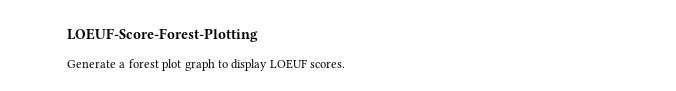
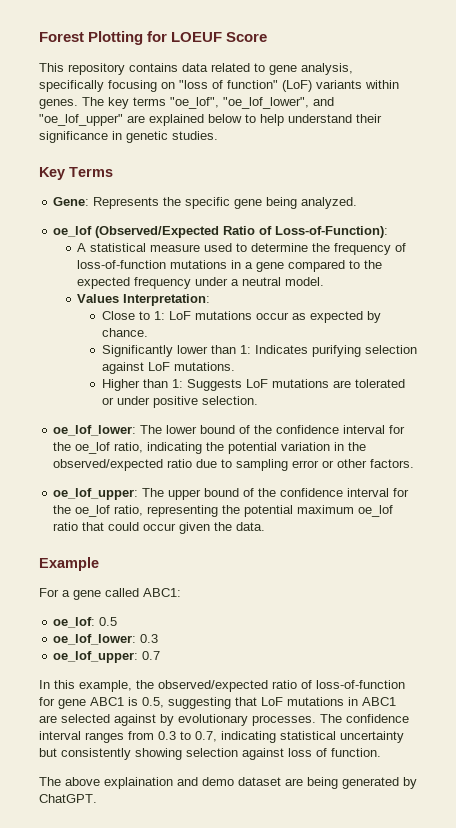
[67,28,258,42] [67,59,345,71] LOEUF-Score-Forest-Plotting // Generate a forest plot graph to display LOEUF scores. -> [39,31,268,45] [39,63,353,75] [39,80,399,92] [39,97,334,109] [39,114,382,126] [39,131,218,143] [39,167,113,180] [53,197,358,209] [53,226,389,238] [77,243,407,255] [77,260,383,272] [77,277,325,289] [77,294,211,306] [101,311,381,323] [101,328,148,337] [101,345,417,357] [101,362,235,374] [101,379,405,391] [101,396,258,408] [53,425,406,436] [53,442,367,454] [53,459,415,471] [53,488,410,500] [53,505,394,517] [53,522,266,534] [39,557,99,571] [39,588,181,600] [53,617,118,628] [53,634,159,645] [53,651,161,663] [39,680,405,692] [39,697,396,709] [39,714,409,726] [39,731,404,743] [39,748,381,760] [39,777,417,789] [39,794,97,803] Forest Plotting for LOEUF Score // This repository contains data related to gene analysis, specifically focusing on "loss of function" (LoF) variants within genes. The key terms "oe_lof", "oe_lof_lower", and "oe_lof_upper" are explained below to help understand their significance in genetic studies. // Key Terms // Gene: Represents the specific gene being analyzed. // oe_lof (Observed/Expected Ratio of Loss-of-Function): // A statistical measure used to determine the frequency of loss-of-function mutations in a gene compared to the expected frequency under a neutral model. // Values Interpretation: // Close to 1: LoF mutations occur as expected by chance. // Significantly lower than 1: Indicates purifying selection against LoF mutations. // Higher than 1: Suggests LoF mutations are tolerated or under positive selection. // oe_lof_lower: The lower bound of the confidence interval for the oe_lof ratio, indicating the potential variation in the observed/expected ratio due to sampling error or other factors. // oe_lof_upper: The upper bound of the confidence interval for the oe_lof ratio, representing the potential maximum oe_lof ratio that could occur given the data. // Example // For a gene called ABC1: // oe_lof: 0.5 // oe_lof_lower: 0.3 // oe_lof_upper: 0.7 // In this example, the observed/expected ratio of loss-of-function for gene ABC1 is 0.5, suggesting that LoF mutations in ABC1 are selected against by evolutionary processes. The confidence interval ranges from 0.3 to 0.7, indicating statistical uncertainty but consistently showing selection against loss of function. // The above explaination and demo dataset are being generated by ChatGPT.

